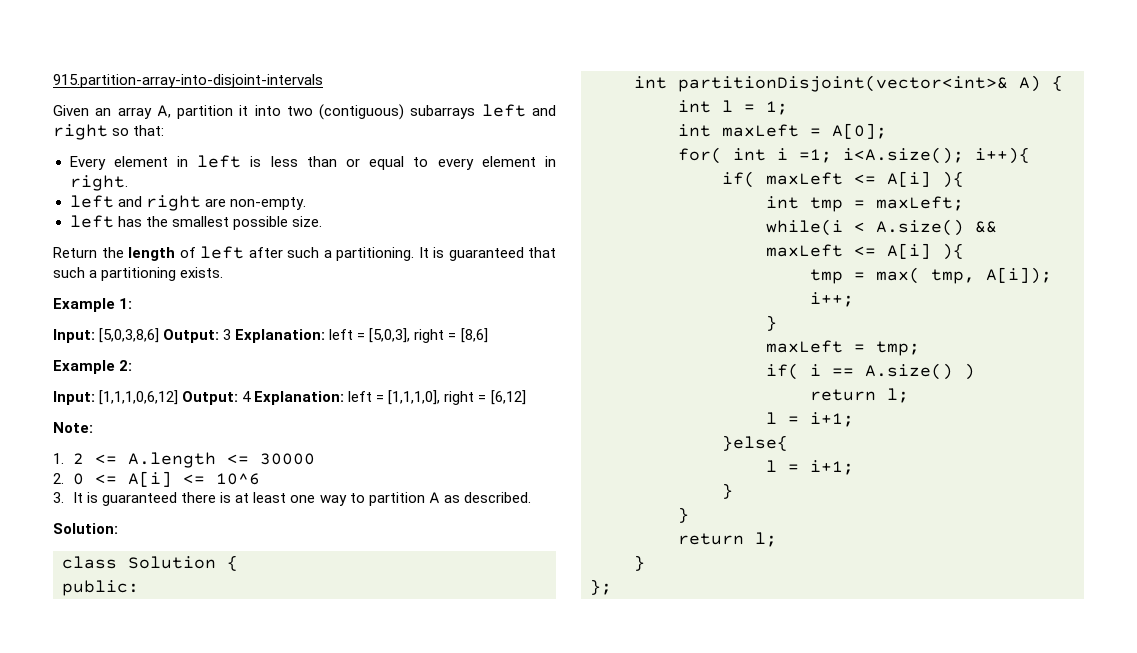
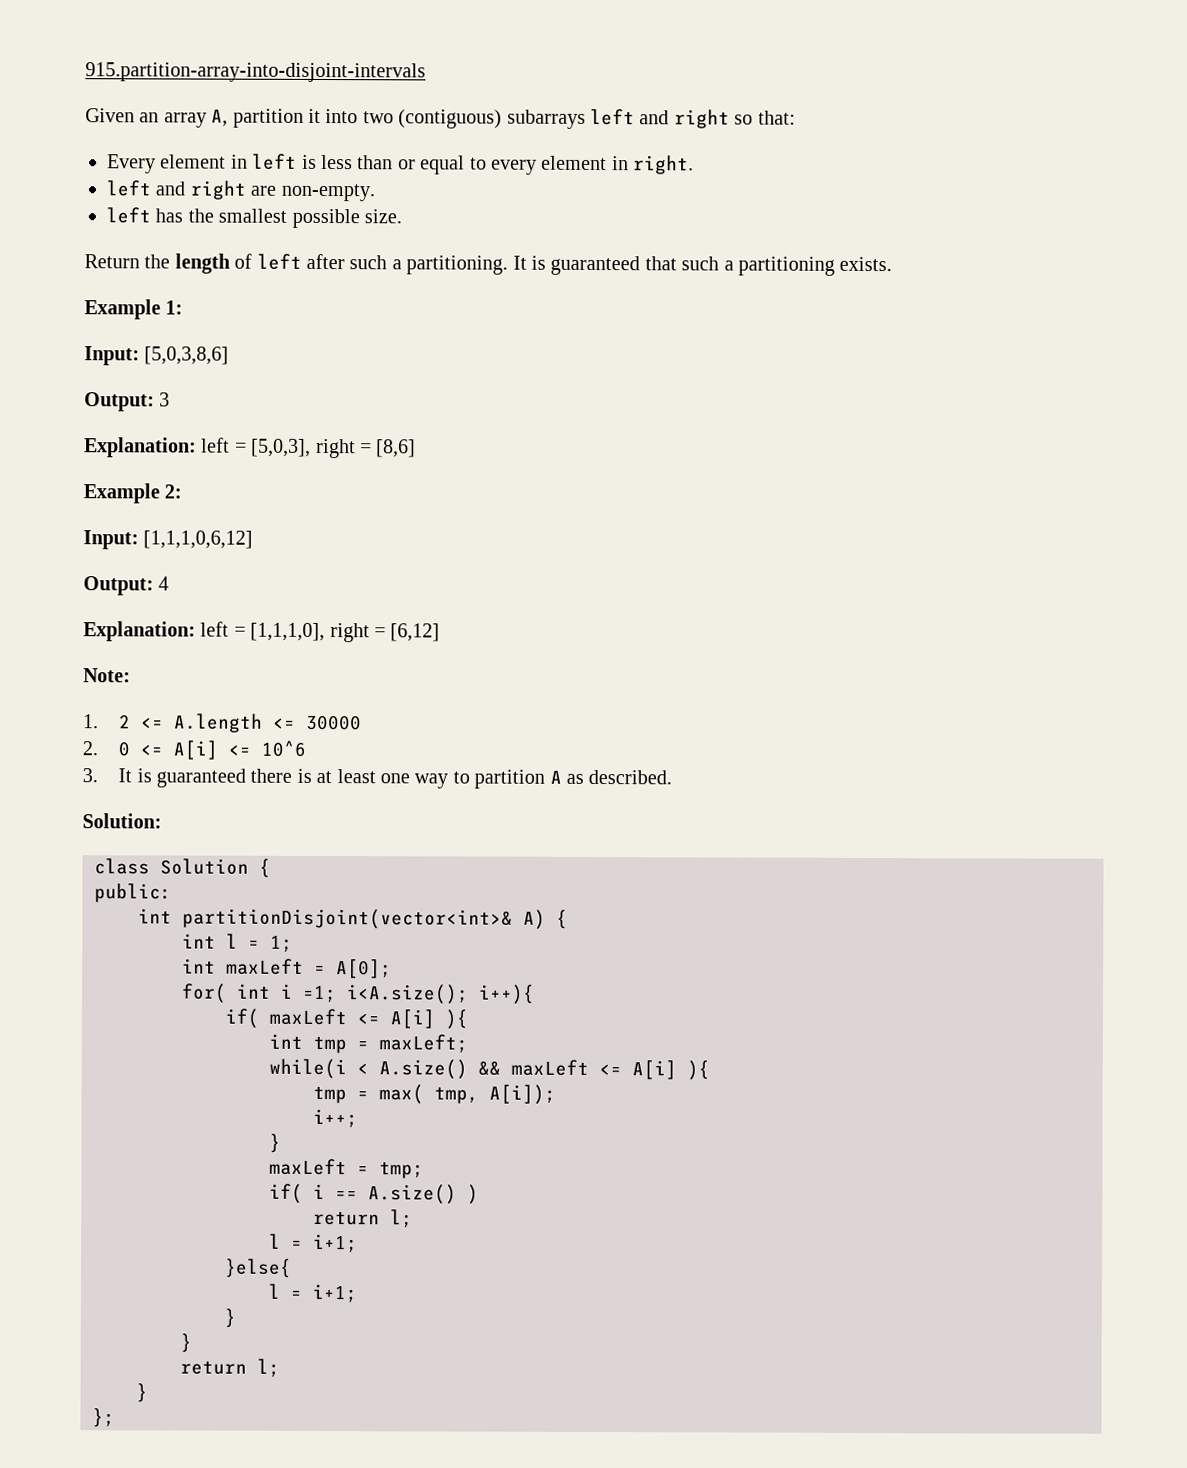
(160, 335) none -> (230, 355) //
(232, 334) none -> (171, 399) //
(179, 397) none -> (254, 539) //
(252, 396) none -> (170, 583) //

